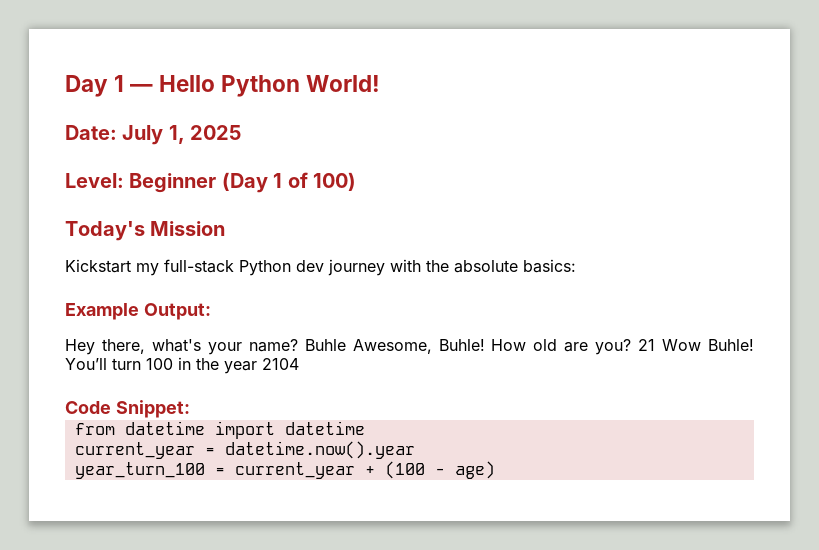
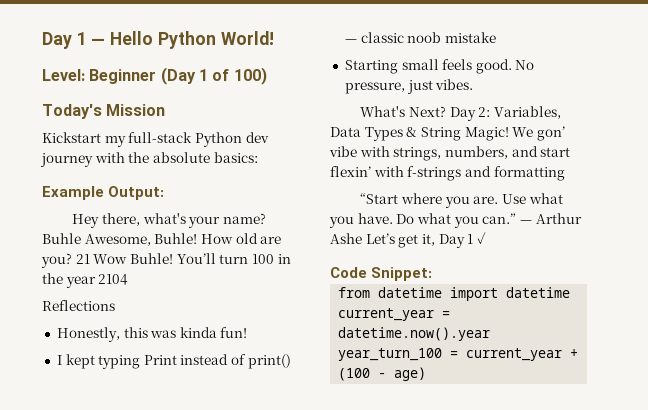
[65,125,242,145] // Date: July 1, 2025 -> (274, 38) none
(299, 364) none -> [42,300,115,311] [56,327,248,342] [56,354,291,369] [344,32,496,43] [344,59,535,74] [344,79,474,94] [360,106,562,121] [330,126,565,141] [329,146,571,161] [330,166,565,181] [360,193,563,208] [329,213,582,228] [330,232,486,248] // Reflections // Honestly, this was kinda fun! // I kept typing Print instead of print() — classic noob mistake // Starting small feels good. No pressure, just vibes. // What's Next? Day 2: Variables, Data Types & String Magic! We gon’ vibe with strings, numbers, and start flexin’ with f-strings and formatting // “Start where you are. Use what you have. Do what you can.” — Arthur Ashe Let’s get it, Day 1 ✓

